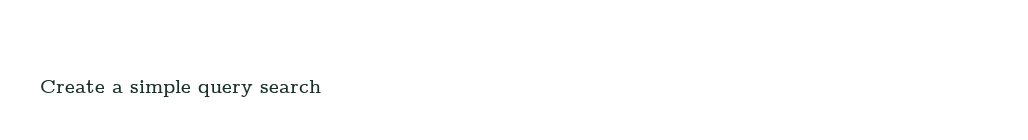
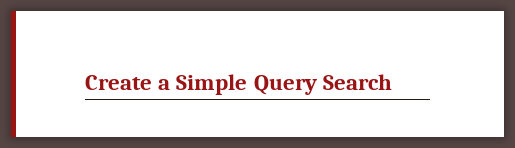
[130,80,321,97] simple query search -> [176,74,392,95] Simple Query Search

